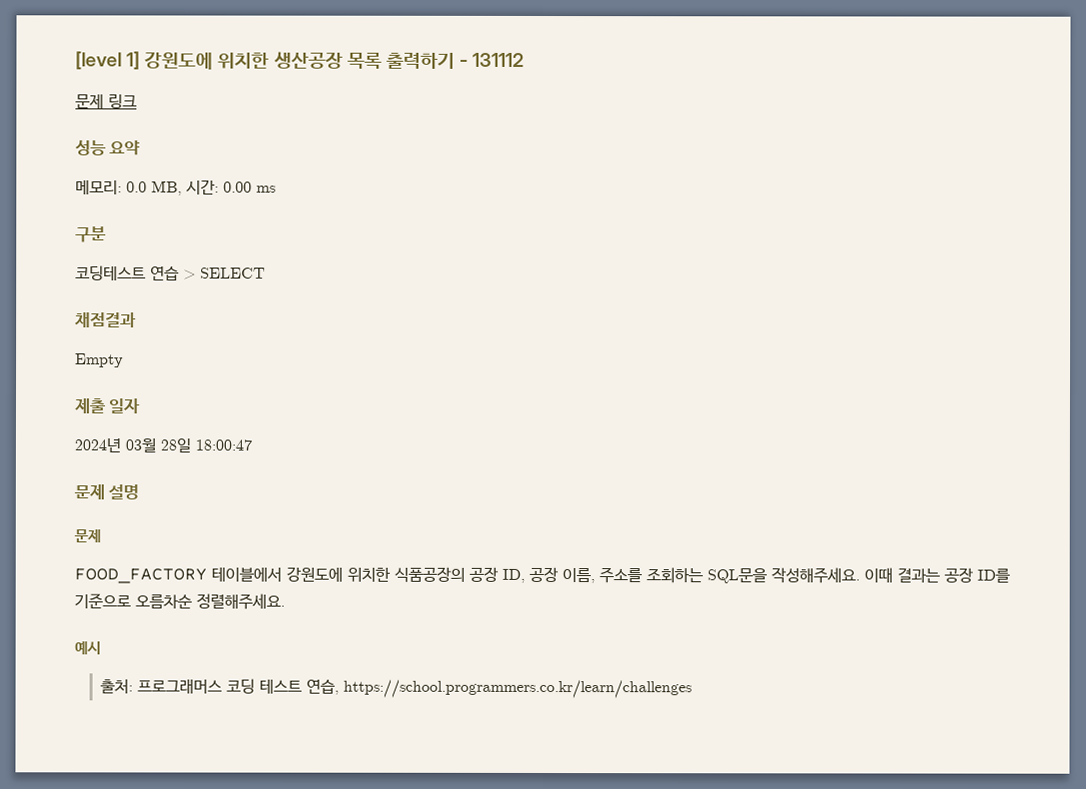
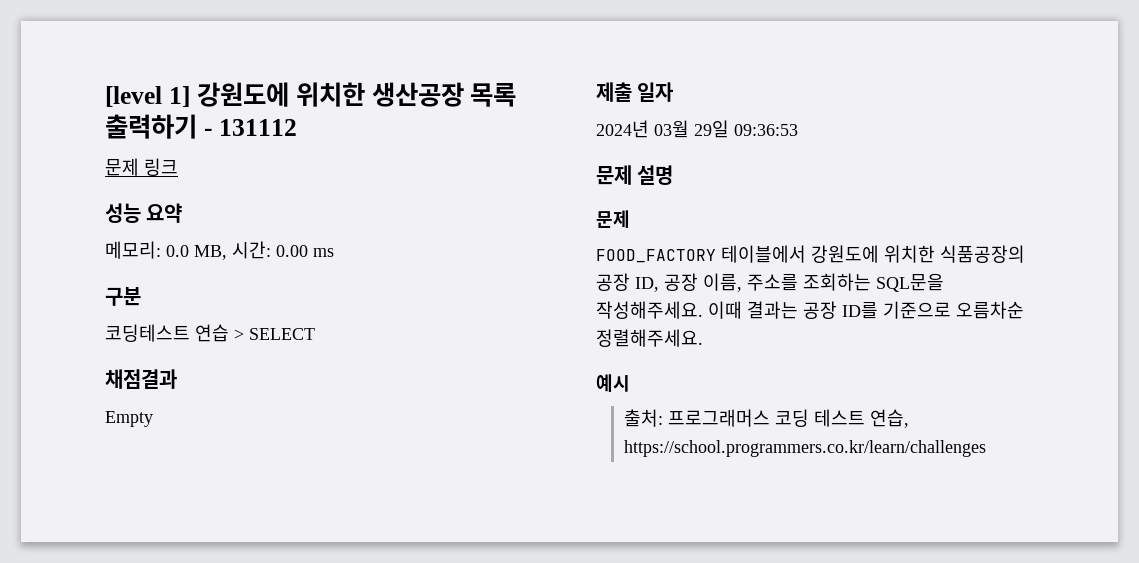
[160,438,252,453] 28일 18:00:47 -> [694,120,798,138] 29일 09:36:53

